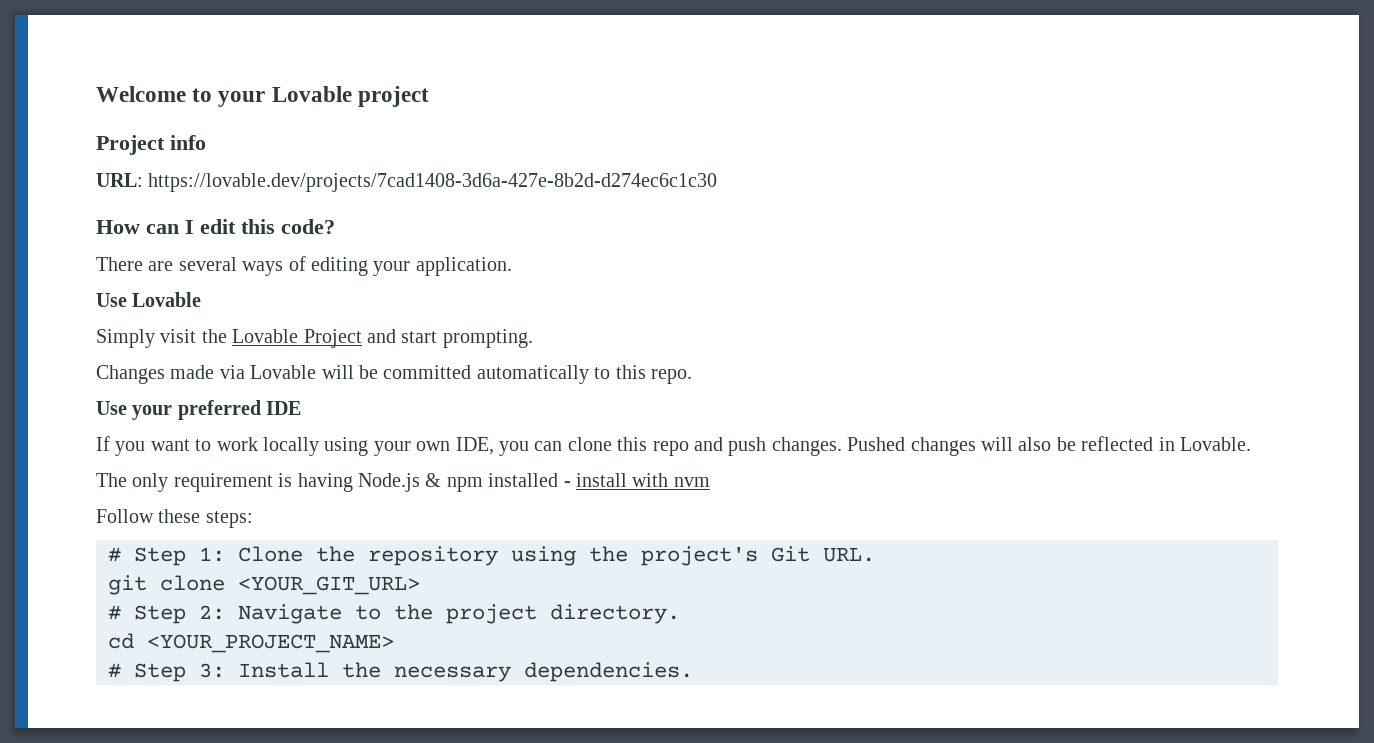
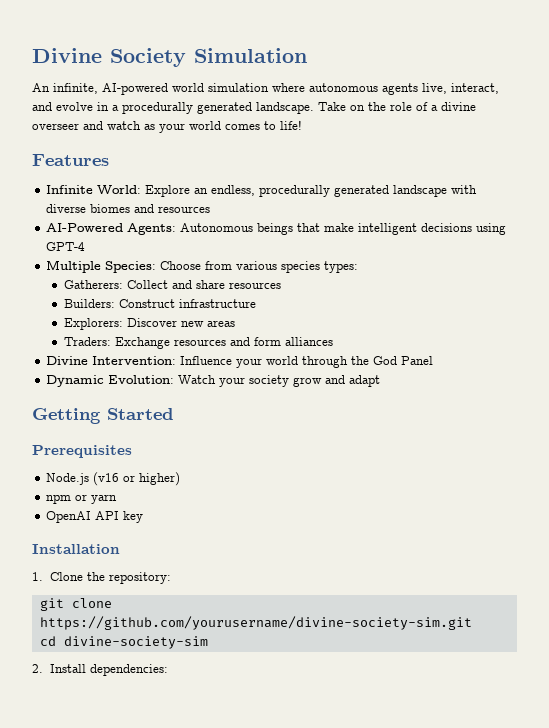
[96,86,429,107] [96,135,206,155] [96,173,718,192] [96,219,335,234] [96,256,512,276] [96,292,202,307] [96,329,533,348] [96,365,692,384] [96,400,302,420] [96,436,1251,456] [96,473,710,492] [96,509,253,528] [108,546,875,566] [108,575,420,595] [108,604,680,624] [108,633,394,653] [108,662,693,682] Welcome to your Lovable project // Project info // URL: https://lovable.dev/projects/7cad1408-3d6a-427e-8b2d-d274ec6c1c30 // How can I edit this code? // There are several ways of editing your application. // Use Lovable // Simply visit the Lovable Project and start prompting. // Changes made via Lovable will be committed automatically to this repo. // Use your preferred IDE // If you want to work locally using your own IDE, you can clone this repo and push changes. Pushed changes will also be reflected in Lovable. // The only requirement is having Node.js & npm installed - install with nvm // Follow these steps: // # Step 1: Clone the repository using the project's Git URL. // git clone <YOUR_GIT_URL> // # Step 2: Navigate to the project directory. // cd <YOUR_PROJECT_NAME> // # Step 3: Install the necessary dependencies. -> [32,48,307,67] [32,83,499,95] [32,102,476,114] [32,120,302,133] [32,154,109,166] [46,185,478,197] [46,204,211,213] [46,223,507,235] [46,242,86,251] [46,260,359,273] [63,280,281,289] [63,299,256,308] [63,318,235,330] [63,337,333,349] [46,356,434,368] [46,375,381,387] [32,408,173,424] [32,445,132,458] [46,472,181,486] [46,494,118,504] [46,511,144,523] [32,544,120,554] [32,572,171,584] [39,598,112,611] [39,616,472,630] [39,636,208,649] [32,664,168,676] Divine Society Simulation // An infinite, AI-powered world simulation where autonomous agents live, interact, and evolve in a procedurally generated landscape. Take on the role of a divine overseer and watch as your world comes to life! // Features // Infinite World: Explore an endless, procedurally generated landscape with diverse biomes and resources // AI-Powered Agents: Autonomous beings that make intelligent decisions using GPT-4 // Multiple Species: Choose from various species types: // Gatherers: Collect and share resources // Builders: Construct infrastructure // Explorers: Discover new areas // Traders: Exchange resources and form alliances // Divine Intervention: Influence your world through the God Panel // Dynamic Evolution: Watch your society grow and adapt // Getting Started // Prerequisites // Node.js (v16 or higher) // npm or yarn // OpenAI API key // Installation // 1. Clone the repository: // git clone https://github.com/yourusername/divine-society-sim.git // cd divine-society-sim // 2. Install dependencies:

